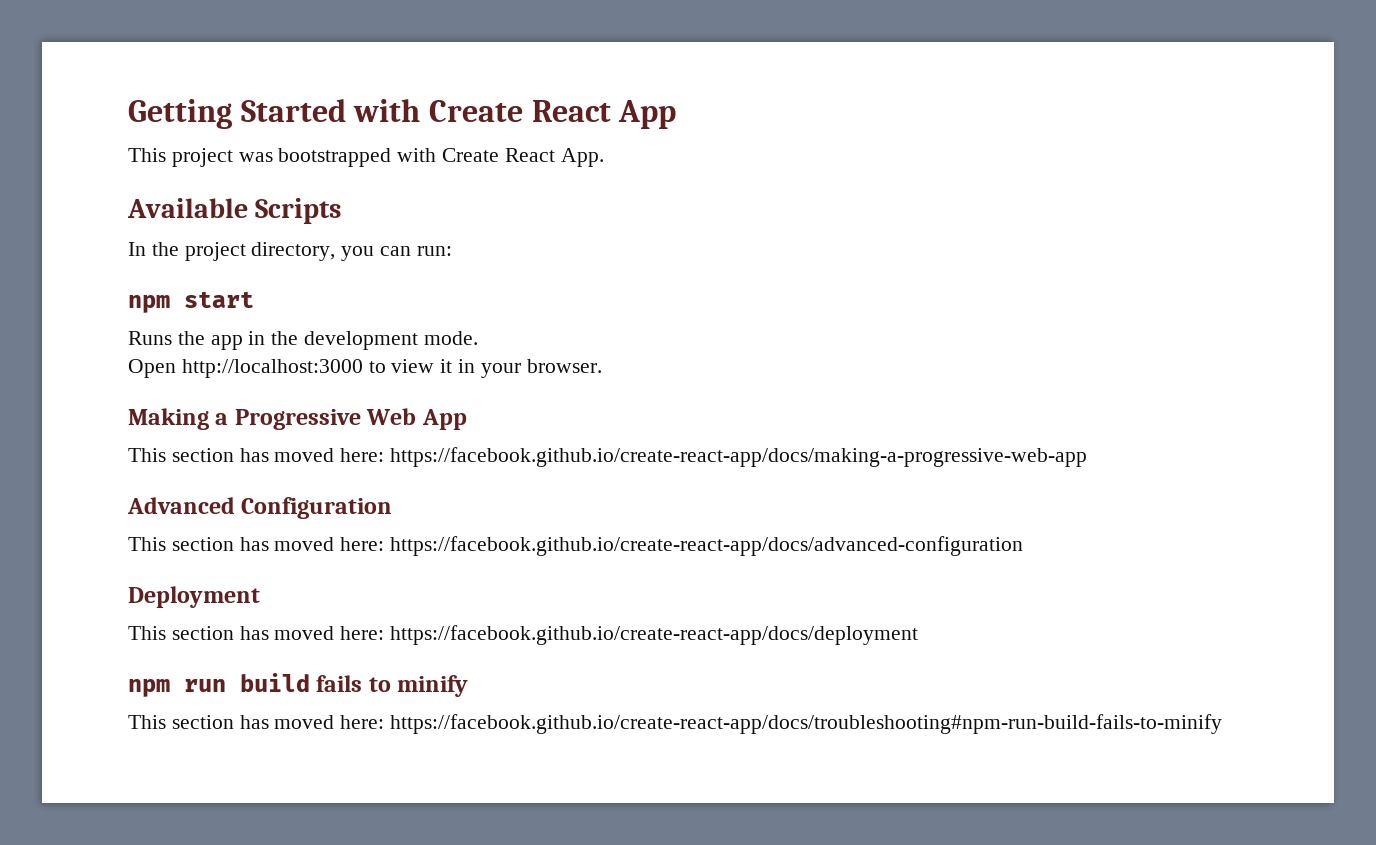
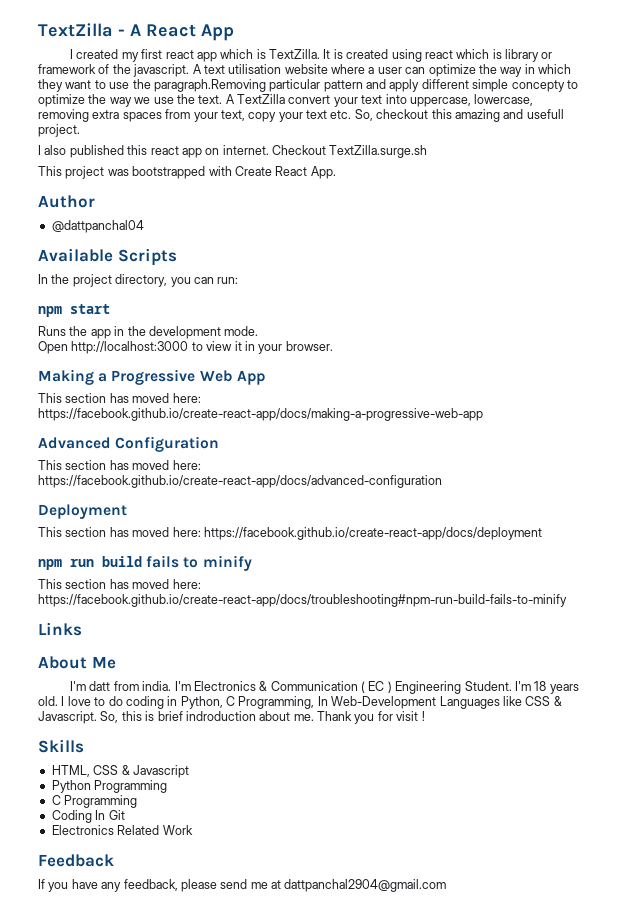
[128,99,677,129] Getting Started with Create React App -> [38,23,234,41] [70,49,553,62] [38,64,571,77] [38,79,578,92] [38,94,534,107] [38,109,564,122] [38,124,80,137] [38,145,428,158] TextZilla - A React App // I created my first react app which is TextZilla. It is created using react which is library or framework of the javascript. A text utilisation website where a user can optimize the way in which they want to use the paragraph.Removing particular pattern and apply different simple concepty to optimize the way we use the text. A TextZilla convert your text into uppercase, lowercase, removing extra spaces from your text, copy your text etc. So, checkout this amazing and usefull project. // I also published this react app on internet. Checkout TextZilla.surge.sh
(604, 157) none -> [38,195,95,208] [51,220,144,233] // Author // @dattpanchal04
(1223, 724) none -> [38,622,82,636] [38,656,116,669] [70,681,579,694] [38,696,562,709] [38,711,425,724] [38,739,84,753] [51,765,189,778] [51,780,168,793] [51,795,138,808] [51,810,125,823] [51,825,193,835] [38,854,114,867] [38,879,447,892] // Links // About Me // I'm datt from india. I'm Electronics & Communication ( EC ) Engineering Student. I'm 18 years old. I love to do coding in Python, C Programming, In Web-Development Languages like CSS & Javascript. So, this is brief indroduction about me. Thank you for visit ! // Skills // HTML, CSS & Javascript // Python Programming // C Programming // Coding In Git // Electronics Related Work // Feedback // If you have any feedback, please send me at dattpanchal2904@gmail.com

